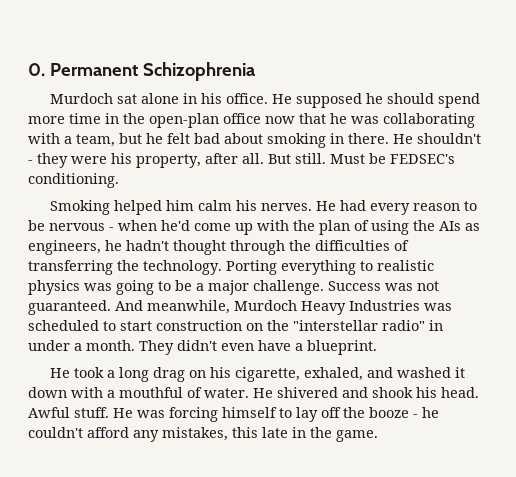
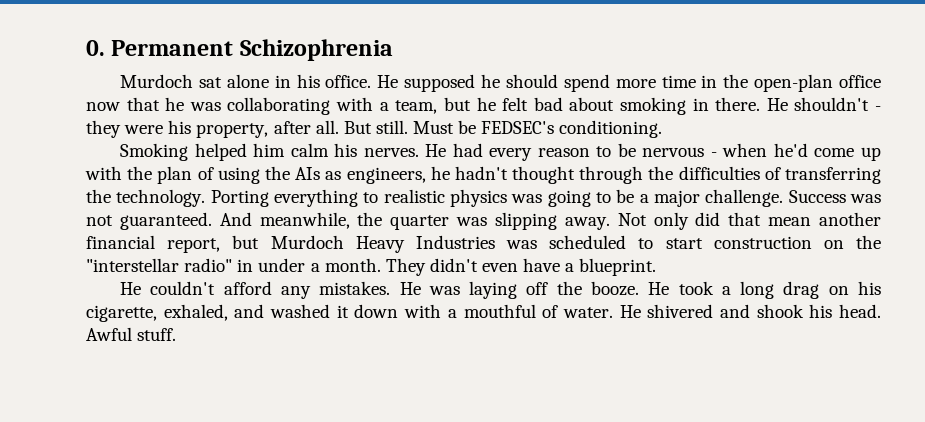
(230, 307) none -> [357,212,881,230] [86,235,260,253] the quarter was slipping away. Not only did that mean another financial report, but
(71, 373) none -> [150,281,670,299] couldn't afford any mistakes. He was laying off the booze. He
[113,407,439,422] [28,427,378,442] He was forcing himself to lay off the booze - he couldn't afford any mistakes, this late in the game. -> (177, 334) none

